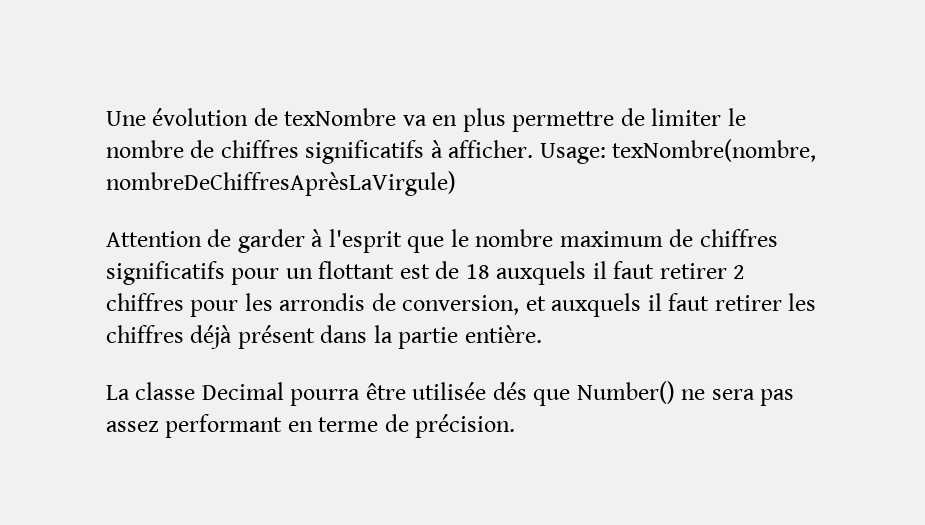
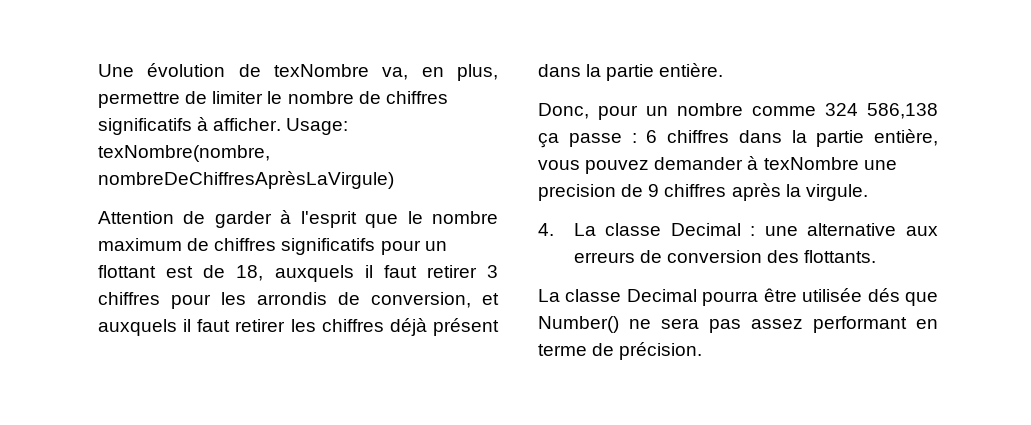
[402,108,506,132] va en plus -> [382,64,498,81] va, en plus,
[465,261,746,285] 18 auxquels il faut retirer 2 -> [236,265,498,282] 18, auxquels il faut retirer 3
(542, 334) none -> [538,103,938,120] [538,129,938,148] [538,156,897,174] [538,183,868,201] [538,223,939,236] [573,250,877,263] // Donc, pour un nombre comme 324 586,138 ça passe : 6 chiffres dans la partie entière, vous pouvez demander à texNombre une precision de 9 chiffres après la virgule. // 4. La classe Decimal : une alternative aux erreurs de conversion des flottants.

